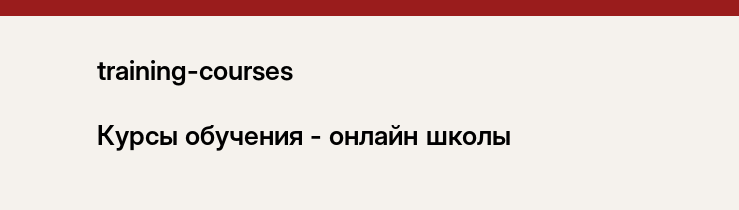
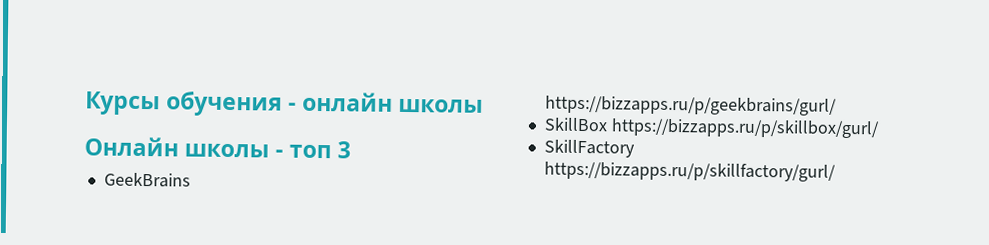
[97,60,293,86] training-courses // -> (85, 103) none
(511, 138) none -> [84,136,351,159] [103,172,191,188] [544,95,837,116] [543,117,880,139] [543,139,635,158] [543,161,836,182] // Онлайн школы - топ 3 // GeekBrains https://bizzapps.ru/p/geekbrains/gurl/ // SkillBox https://bizzapps.ru/p/skillbox/gurl/ // SkillFactory https://bizzapps.ru/p/skillfactory/gurl/

